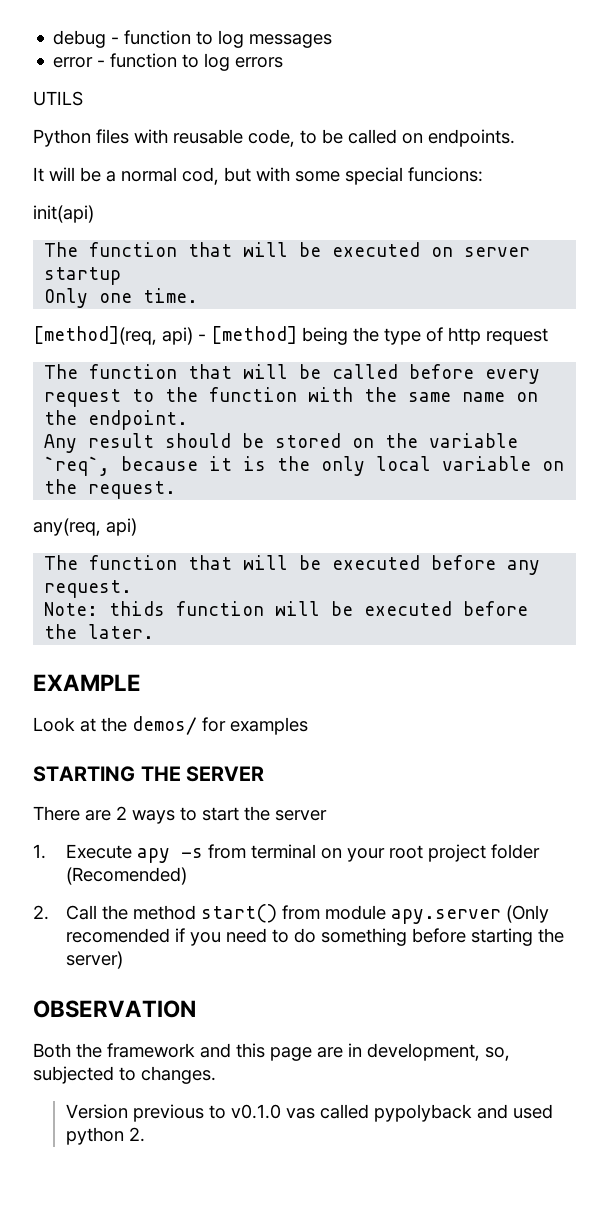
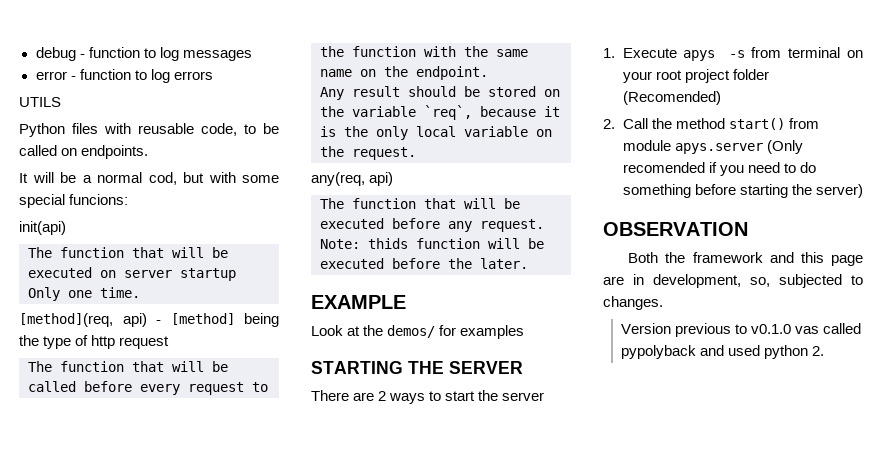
[136,848,170,863] apy -> [683,50,716,61] apys
[390,909,501,924] apy.server -> [674,143,763,154] apys.server

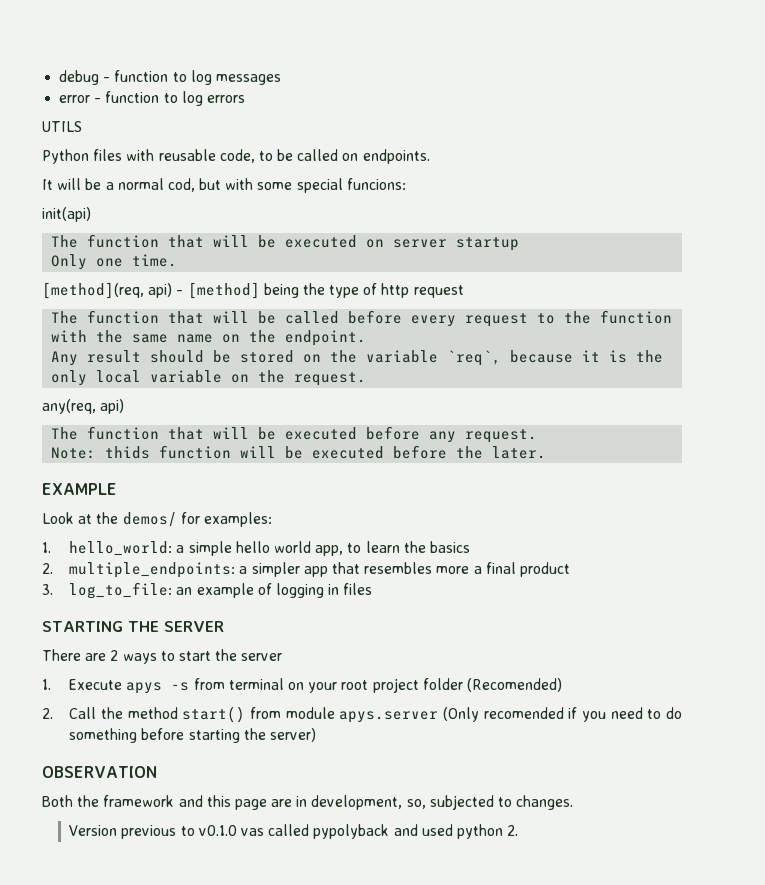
[460,325,525,339] examples -> [203,512,272,527] [42,541,470,556] [42,562,570,578] [42,582,373,599] examples: // 1. hello_world: a simple hello world app, to learn the basics // 2. multiple_endpoints: a simpler app that resembles more a final product // 3. log_to_file: an example of logging in files

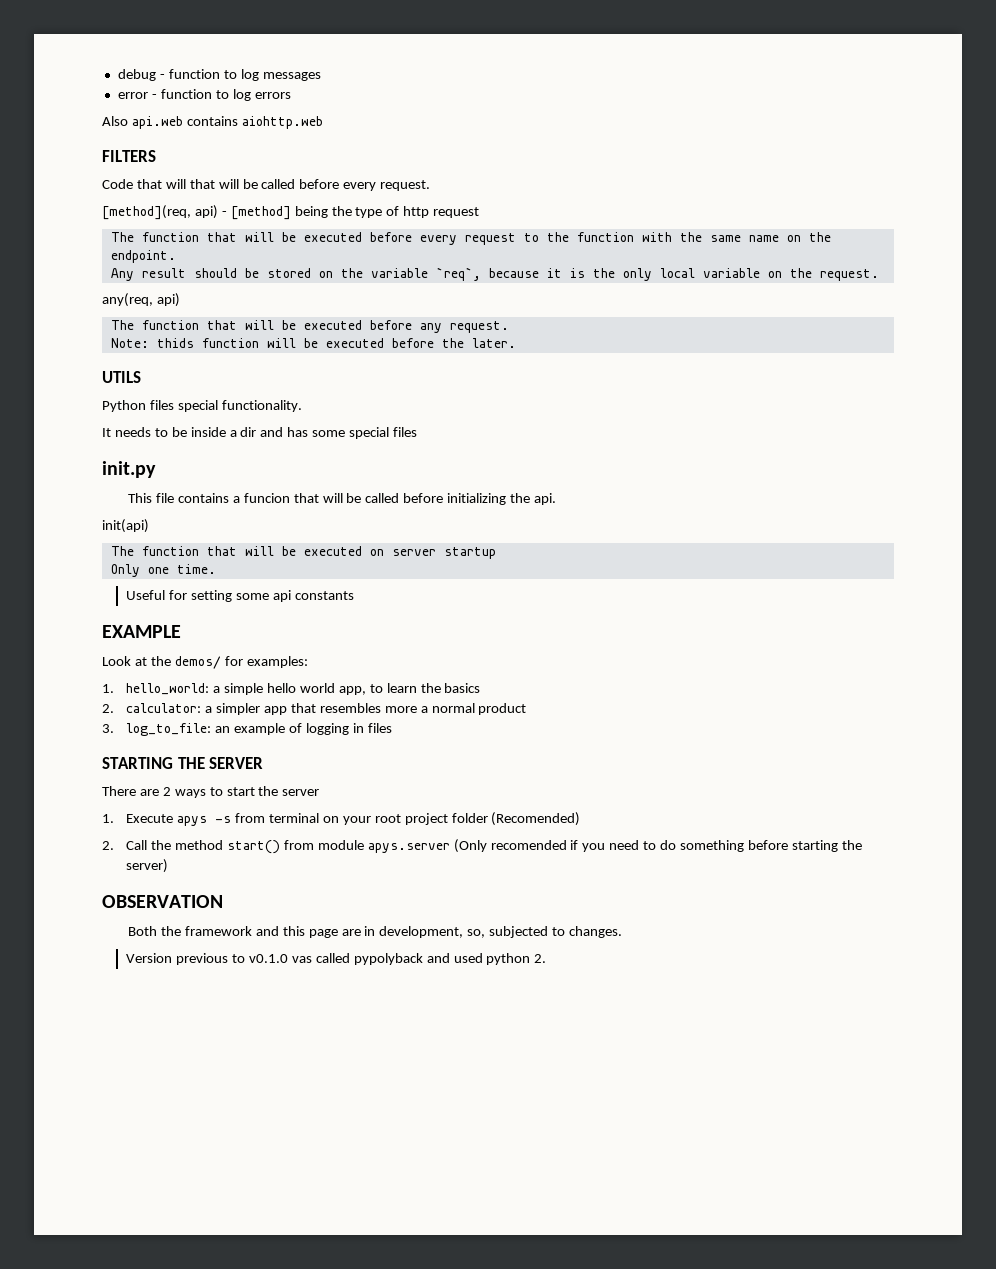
[42,121,82,132] [42,149,430,164] [42,178,406,193] [42,207,91,222] [51,234,520,251] [51,254,178,270] UTILS // Python files with reusable code, to be called on endpoints. // It will be a normal cod, but with some special funcions: // init(api) // The function that will be executed on server startup // Only one time. -> [102,116,323,129] [102,150,156,162] [102,179,431,191] Also api.web contains aiohttp.web // FILTERS // Code that will that will be called before every request.
[285,311,340,324] called -> [303,232,362,242] executed
(547, 452) none -> [102,371,141,383] [102,400,302,412] [102,427,418,439] [102,461,156,478] [128,493,556,505] [102,519,149,533] [110,546,496,559] [110,564,216,577] [126,590,354,602] // UTILS // Python files special functionality. // It needs to be inside a dir and has some special files // init.py // This file contains a funcion that will be called before initializing the api. // init(api) // The function that will be executed on server startup // Only one time. // Useful for setting some api constants
[69,562,236,578] multiple_endpoints: -> [126,703,202,713] calculator:
[485,562,516,574] final -> [431,703,475,713] normal

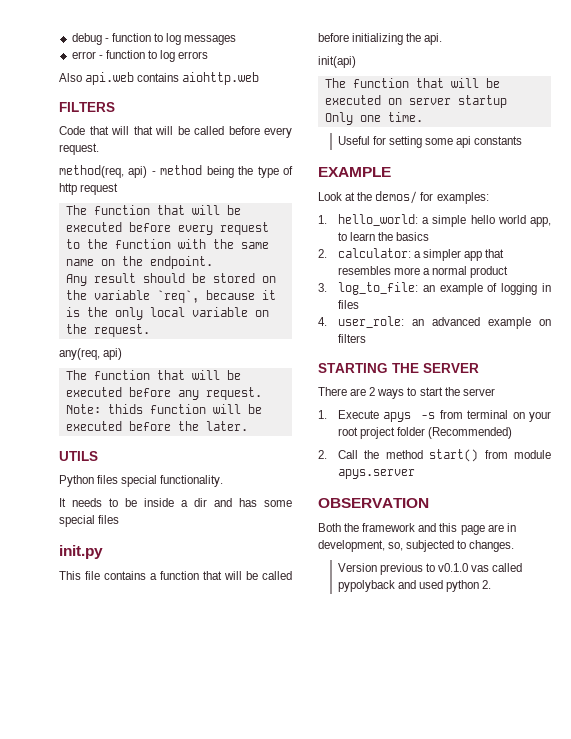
[102,205,191,220] [method](req, -> [59,165,124,178] method(req,
[230,206,291,220] [method] -> [160,165,203,175] method
[243,493,290,503] funcion -> [160,571,199,580] function
(392, 728) none -> [318,316,551,329] [337,334,366,343] // 4. user_role: an advanced example on filters
[491,812,581,826] (Recomended) -> [428,427,513,439] (Recommended)
[453,839,862,853] [126,859,169,873] (Only recomended if you need to do something before starting the server) -> (415, 474) none

